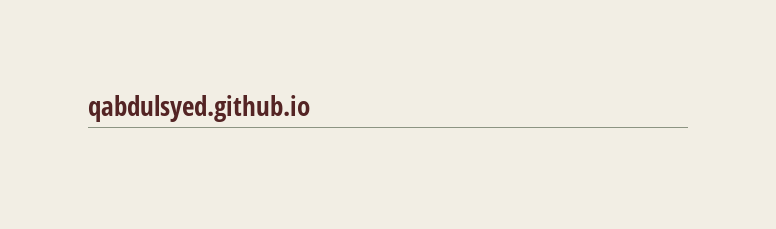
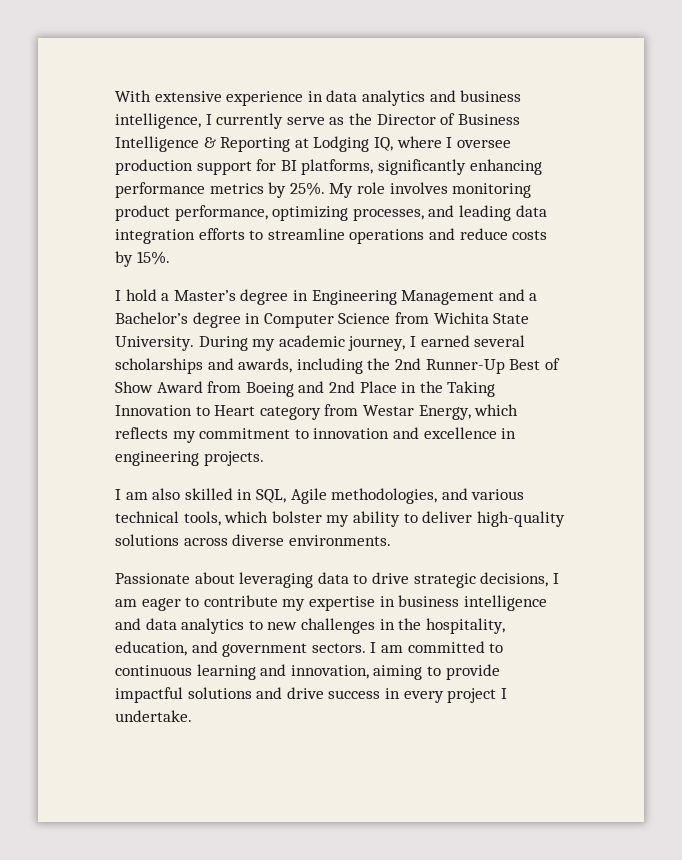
[88,95,310,122] qabdulsyed.github.io -> [115,90,522,106] [115,113,520,129] [115,136,511,152] [115,159,542,175] [115,182,532,198] [115,205,547,221] [115,228,548,244] [115,251,170,267] [115,289,538,305] [115,312,530,328] [115,335,526,351] [115,358,560,374] [115,381,496,397] [115,404,519,420] [115,427,517,443] [115,451,264,466] [115,488,525,504] [115,511,565,527] [115,534,391,546] [115,572,559,588] [115,595,547,611] [115,618,505,634] [115,641,504,657] [115,664,500,680] [115,687,507,703] [115,710,192,722] With extensive experience in data analytics and business intelligence, I currently serve as the Director of Business Intelligence & Reporting at Lodging IQ, where I oversee production support for BI platforms, significantly enhancing performance metrics by 25%. My role involves monitoring product performance, optimizing processes, and leading data integration efforts to streamline operations and reduce costs by 15%. // I hold a Master’s degree in Engineering Management and a Bachelor’s degree in Computer Science from Wichita State University. During my academic journey, I earned several scholarships and awards, including the 2nd Runner-Up Best of Show Award from Boeing and 2nd Place in the Taking Innovation to Heart category from Westar Energy, which reflects my commitment to innovation and excellence in engineering projects. // I am also skilled in SQL, Agile methodologies, and various technical tools, which bolster my ability to deliver high-quality solutions across diverse environments. // Passionate about leveraging data to drive strategic decisions, I am eager to contribute my expertise in business intelligence and data analytics to new challenges in the hospitality, education, and government sectors. I am committed to continuous learning and innovation, aiming to provide impactful solutions and drive success in every project I undertake.

